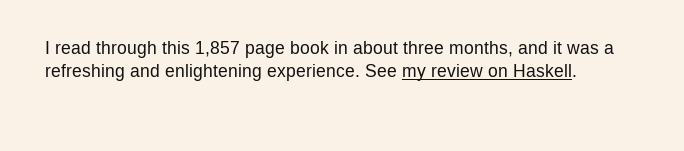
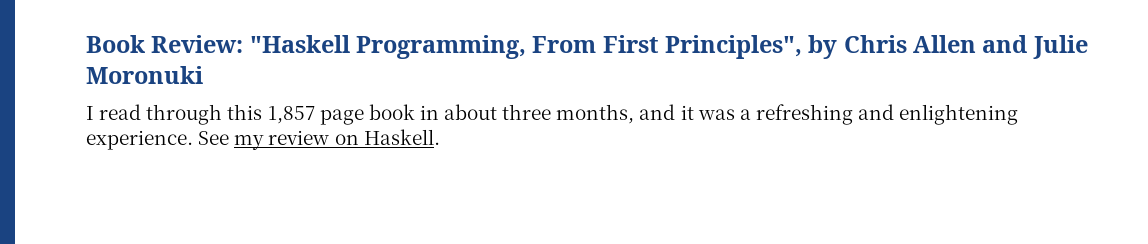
(45, 47) none -> [86,35,1088,59] [86,66,203,84] Book Review: "Haskell Programming, From First Principles", by Chris Allen and Julie Moronuki //

